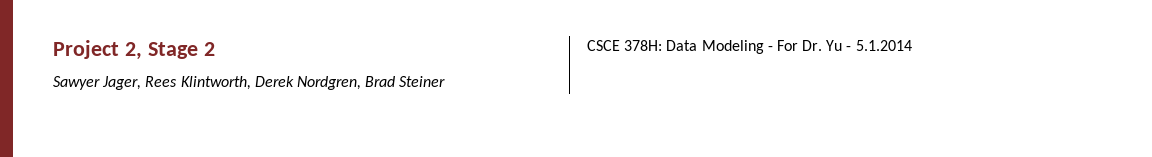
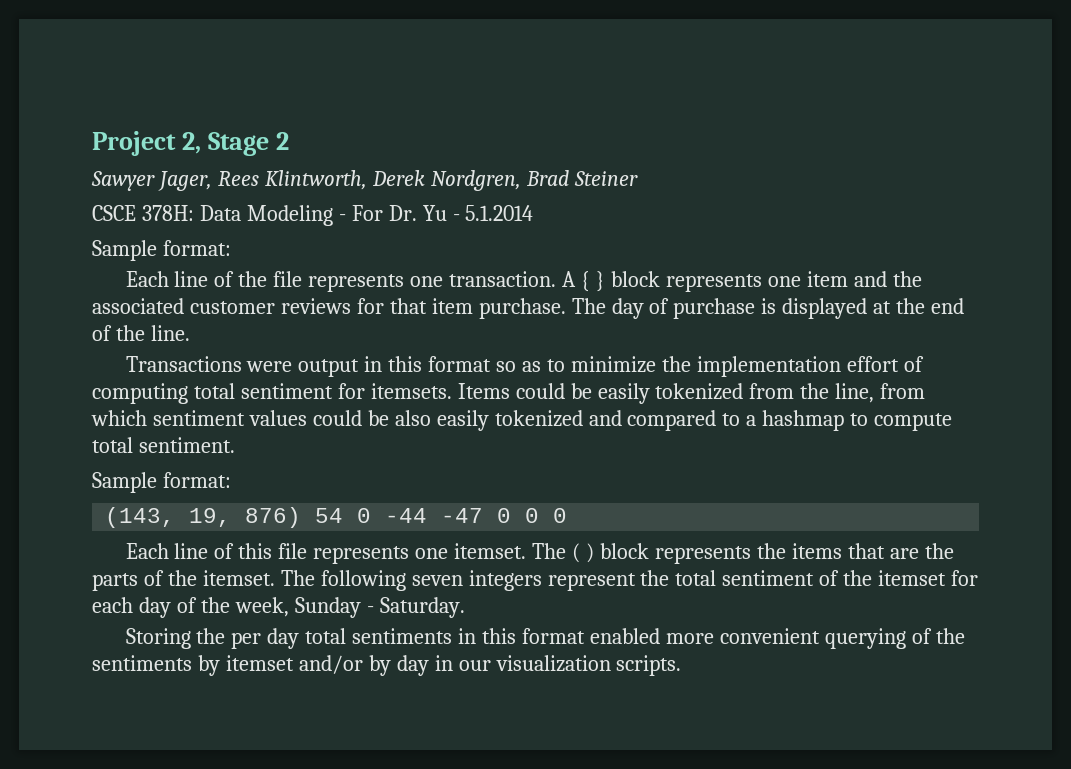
(912, 45) none -> [92,240,231,261] [125,271,922,292] [92,298,965,319] [92,325,190,341] [125,356,924,377] [92,383,926,404] [91,410,953,431] [92,437,235,453] [92,472,231,493] [105,507,568,528] [125,543,954,564] [92,570,979,591] [92,597,465,618] [125,628,965,649] [92,655,682,676] // Sample format: // Each line of the file represents one transaction. A { } block represents one item and the associated customer reviews for that item purchase. The day of purchase is displayed at the end of the line. // Transactions were output in this format so as to minimize the implementation effort of computing total sentiment for itemsets. Items could be easily tokenized from the line, from which sentiment values could be also easily tokenized and compared to a hashmap to compute total sentiment. // Sample format: // (143, 19, 876) 54 0 -44 -47 0 0 0 // Each line of this file represents one itemset. The ( ) block represents the items that are the parts of the itemset. The following seven integers represent the total sentiment of the itemset for each day of the week, Sunday - Saturday. // Storing the per day total sentiments in this format enabled more convenient querying of the sentiments by itemset and/or by day in our visualization scripts.

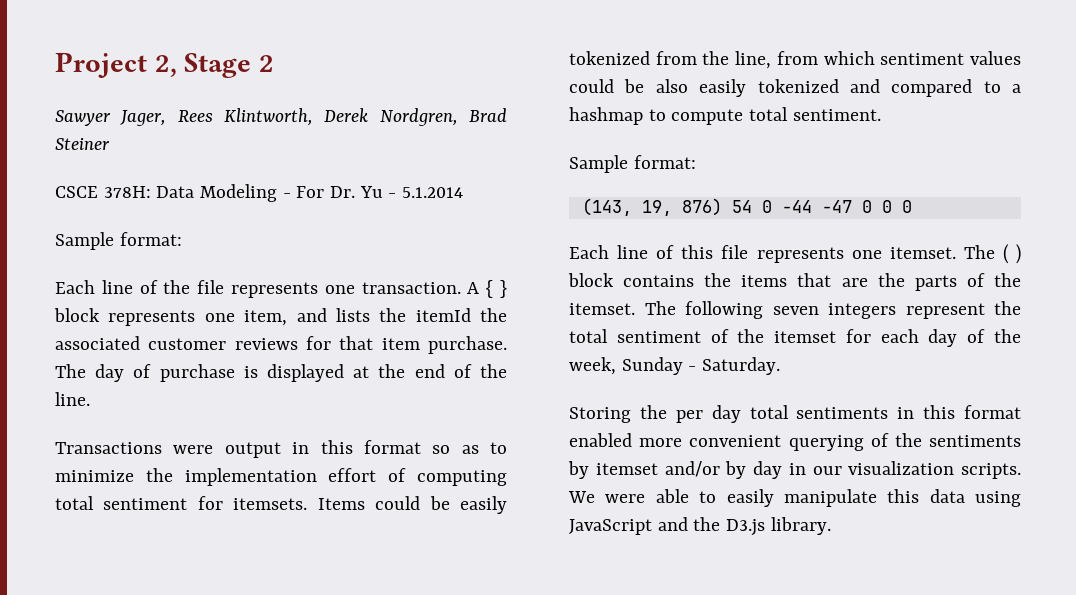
[806,271,887,287] item and -> [244,308,471,326] item, and lists the itemId
[654,546,751,564] represents -> [623,275,695,287] contains
(682, 665) none -> [568,489,1021,507] [569,517,831,536] We were able to easily manipulate this data using JavaScript and the D3.js library.

